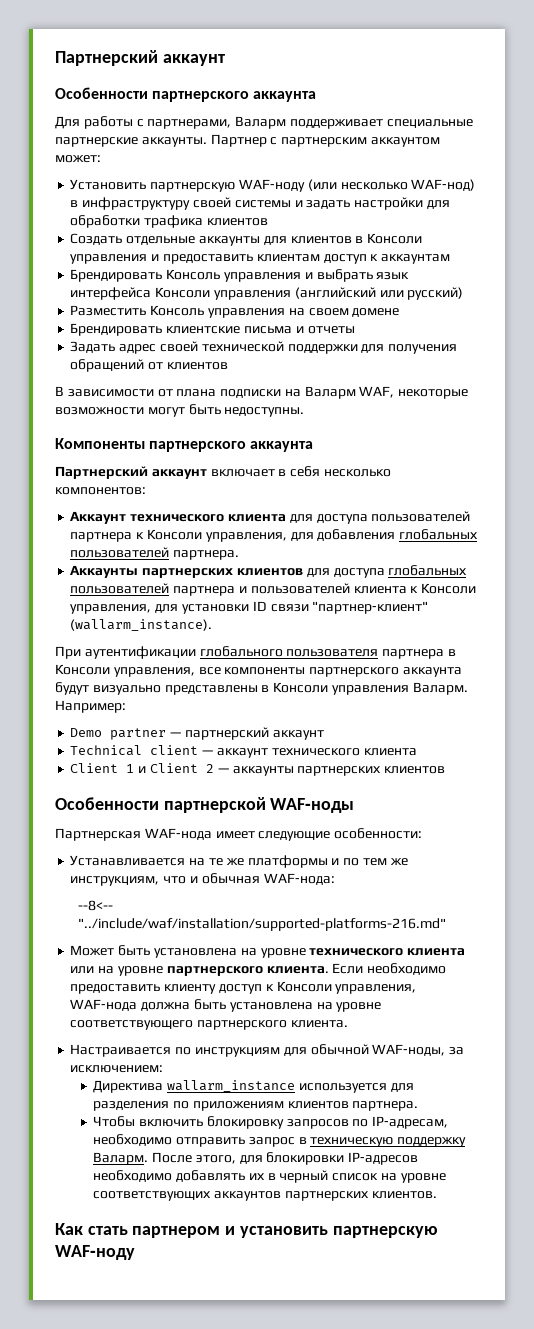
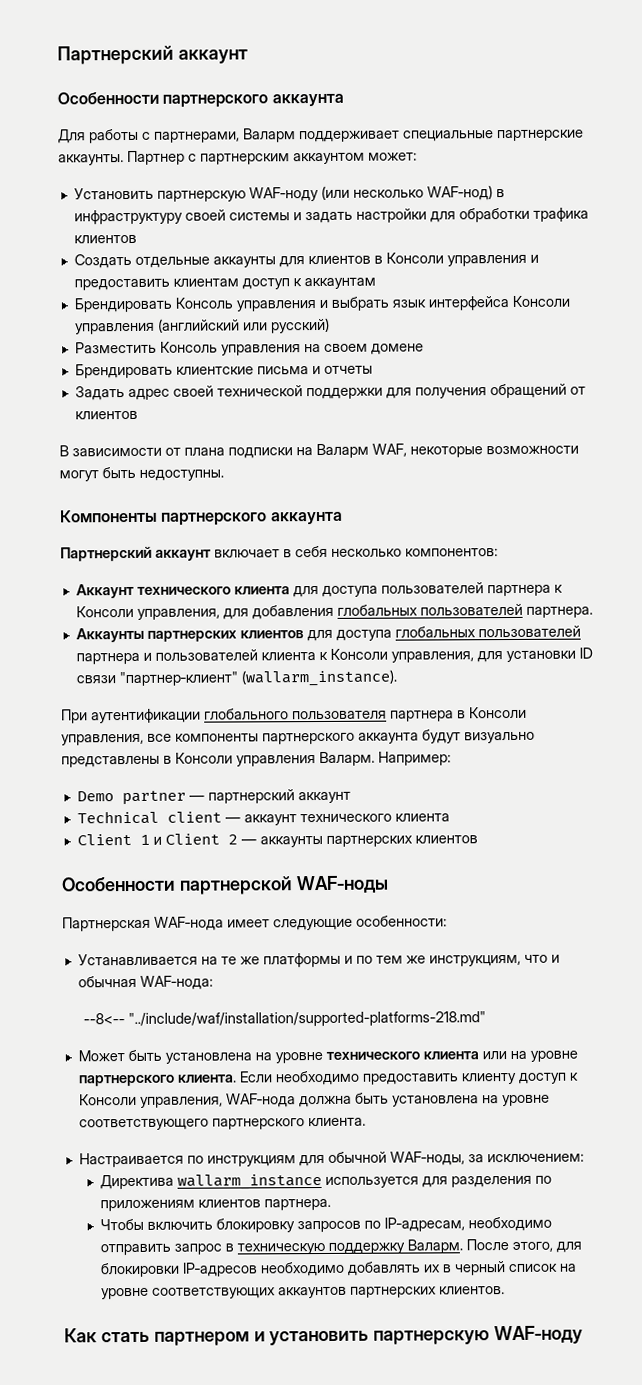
[77,918,446,931] "../include/waf/installation/supported-platforms-216.md" -> [128,1011,487,1028] "../include/waf/installation/supported-platforms-218.md"

